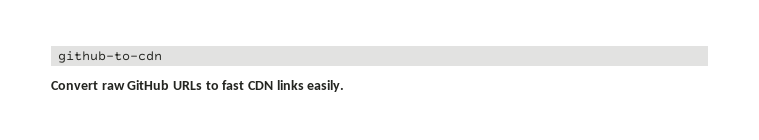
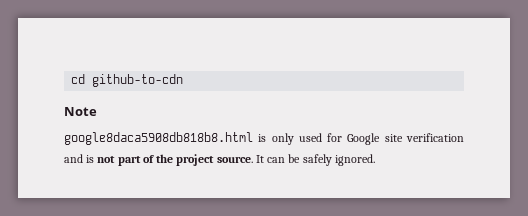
(57, 57) none -> [71,74,86,84] cd
[51,80,345,92] Convert raw GitHub URLs to fast CDN links easily. -> [64,107,97,116] [64,132,464,145] [64,154,375,166] Note // google8daca5908db818b8.html is only used for Google site verification and is not part of the project source. It can be safely ignored.

